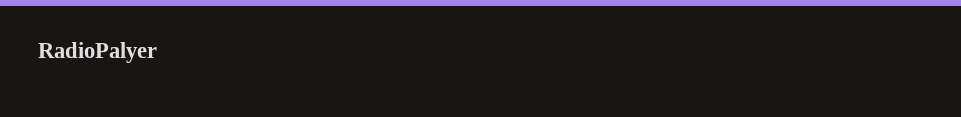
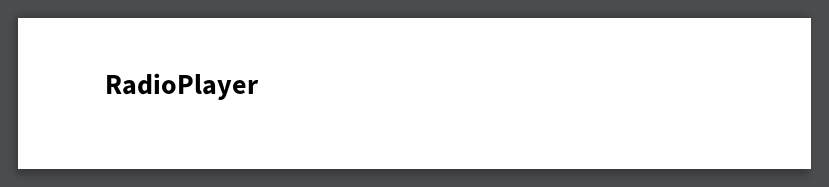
[38,42,157,63] RadioPalyer -> [105,73,259,100] RadioPlayer

